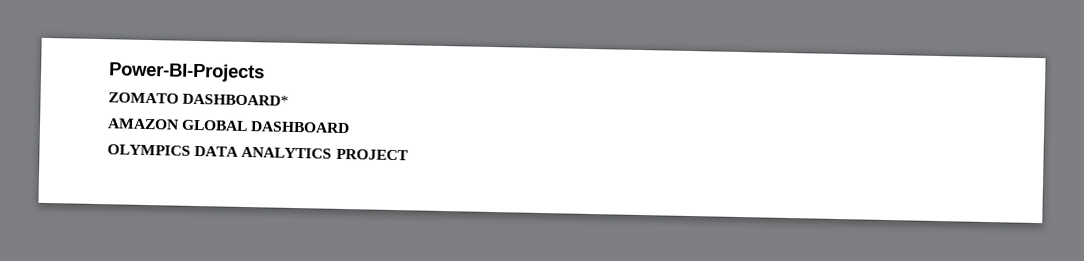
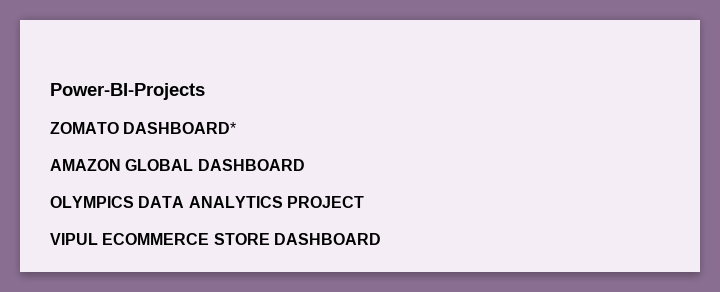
(409, 154) none -> [50,233,381,245] // VIPUL ECOMMERCE STORE DASHBOARD

